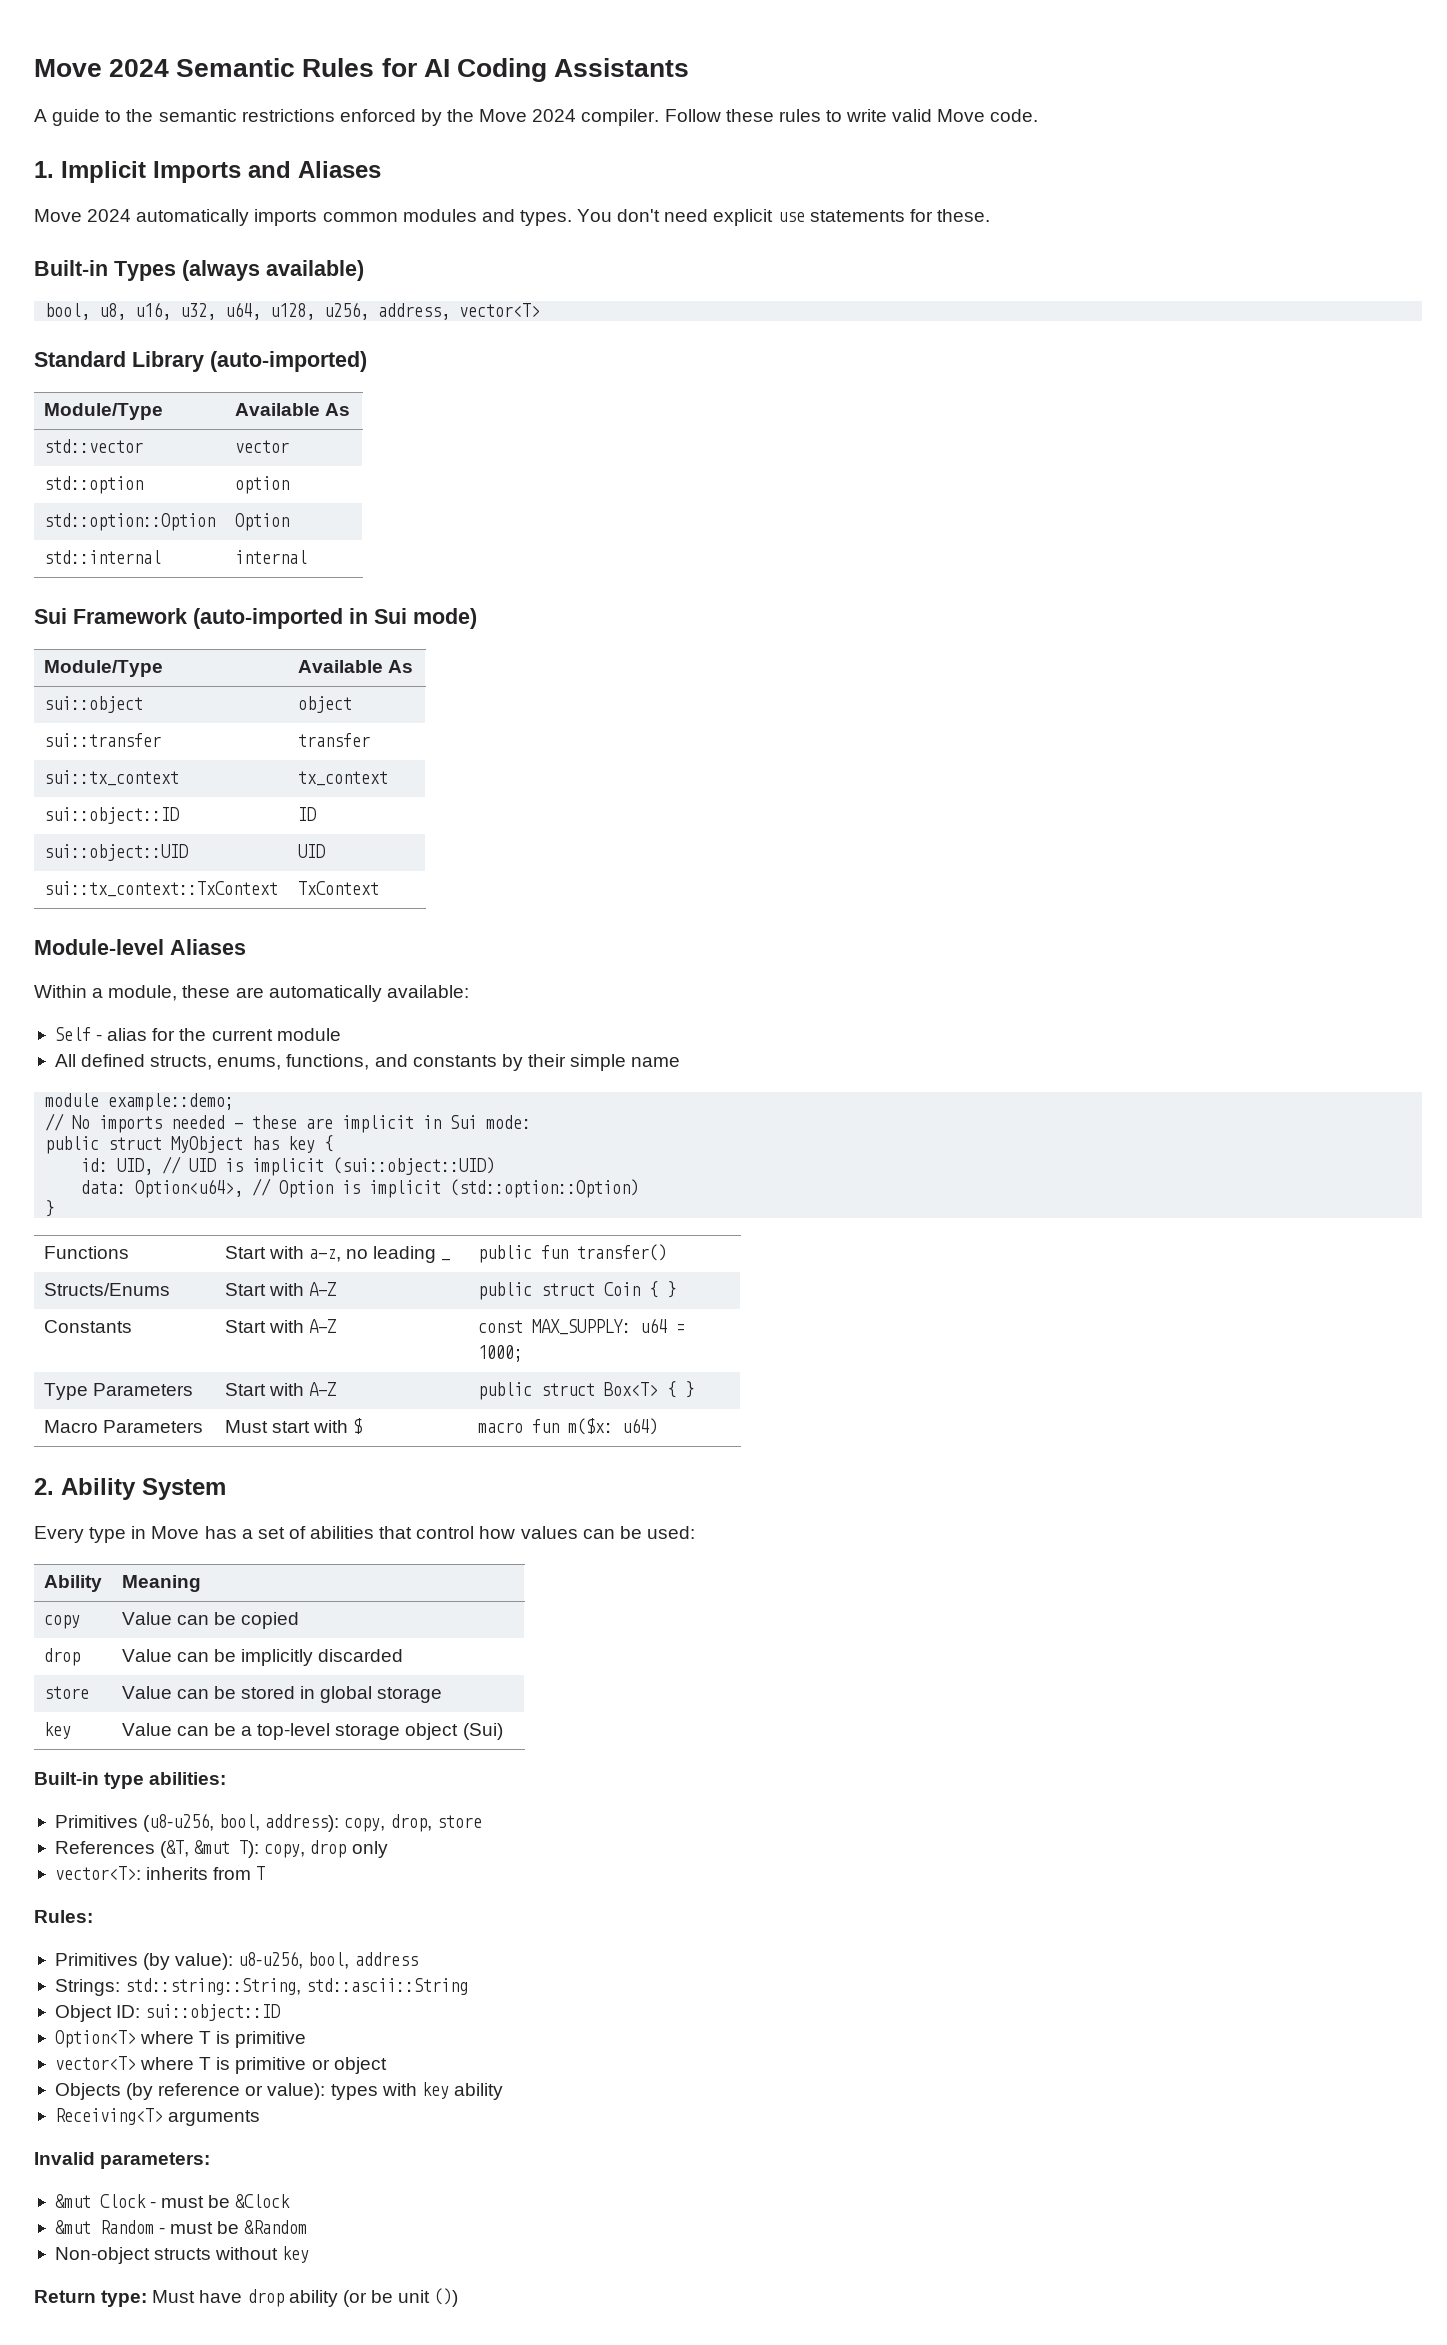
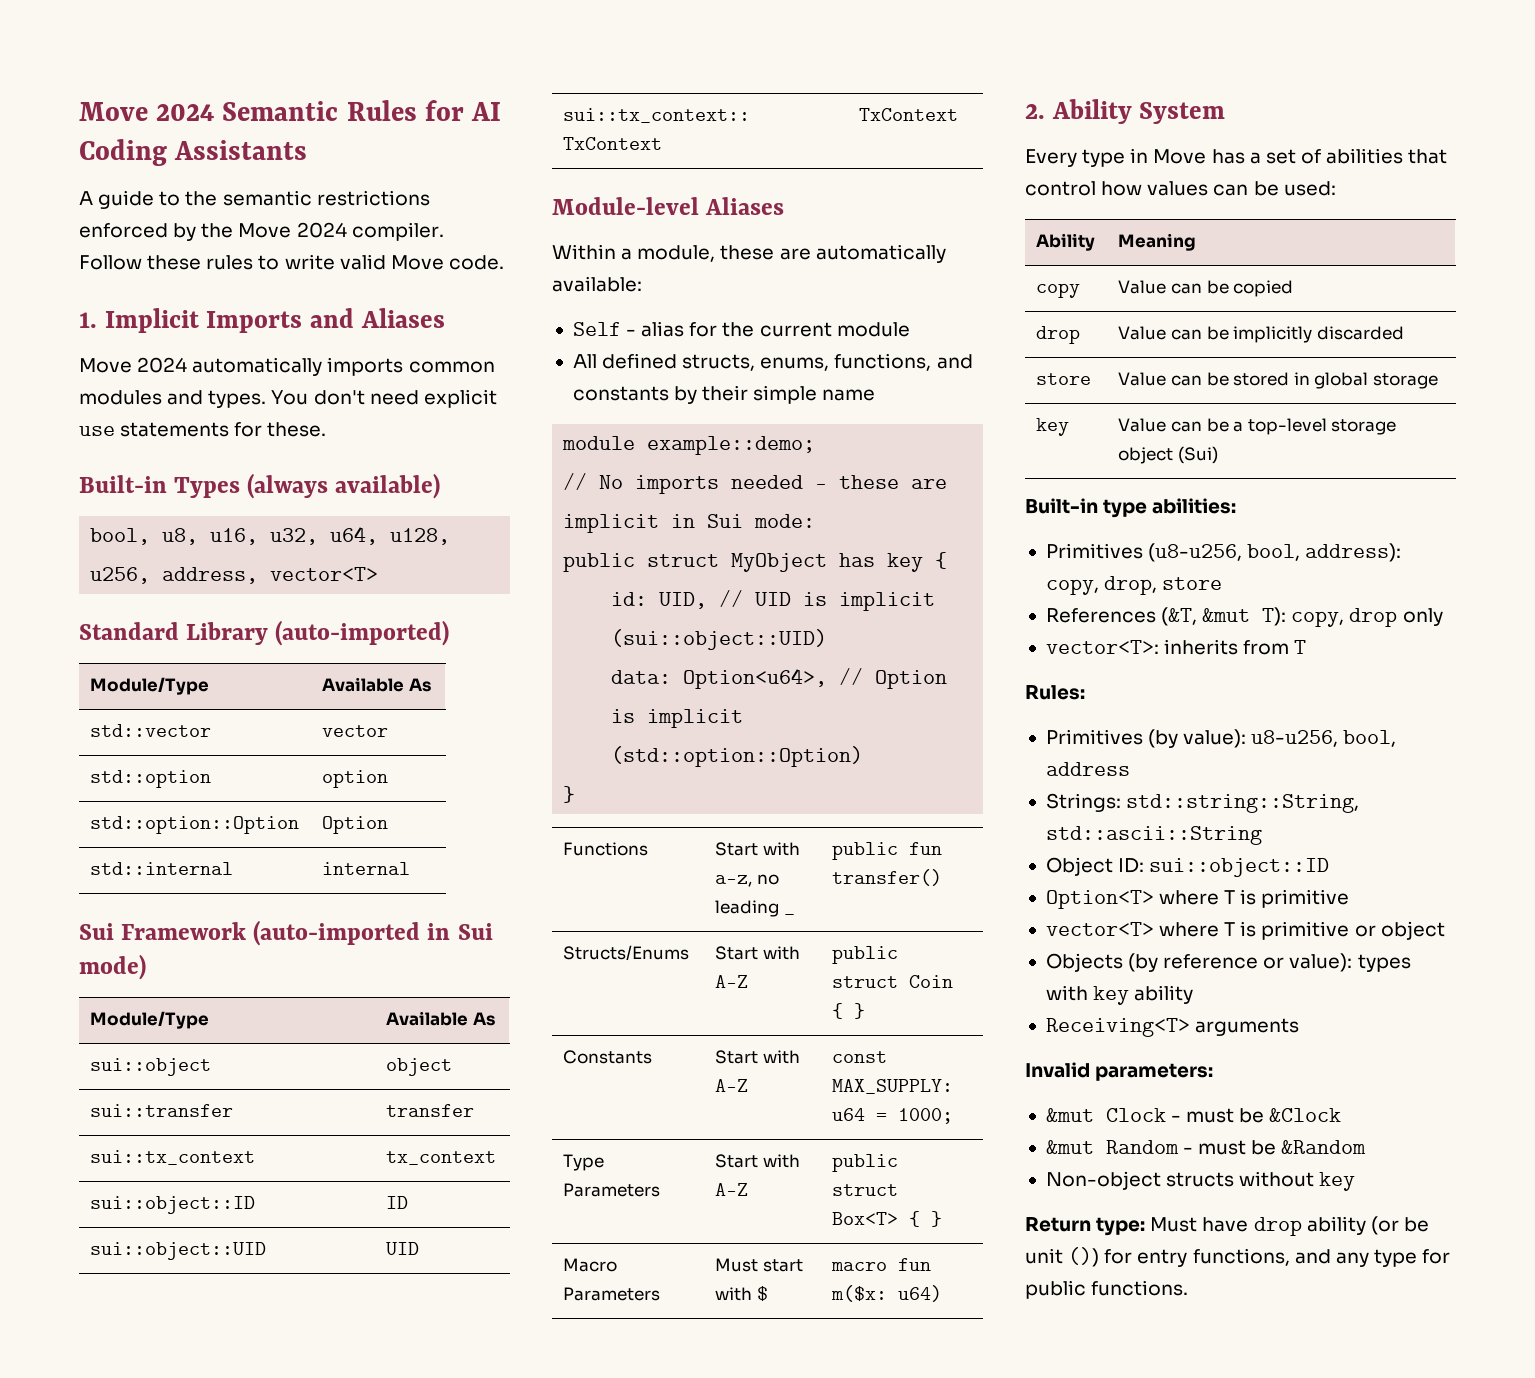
(459, 2297) none -> [1104,1248,1451,1267] [1025,1280,1189,1299] for entry functions, and any type for public functions.

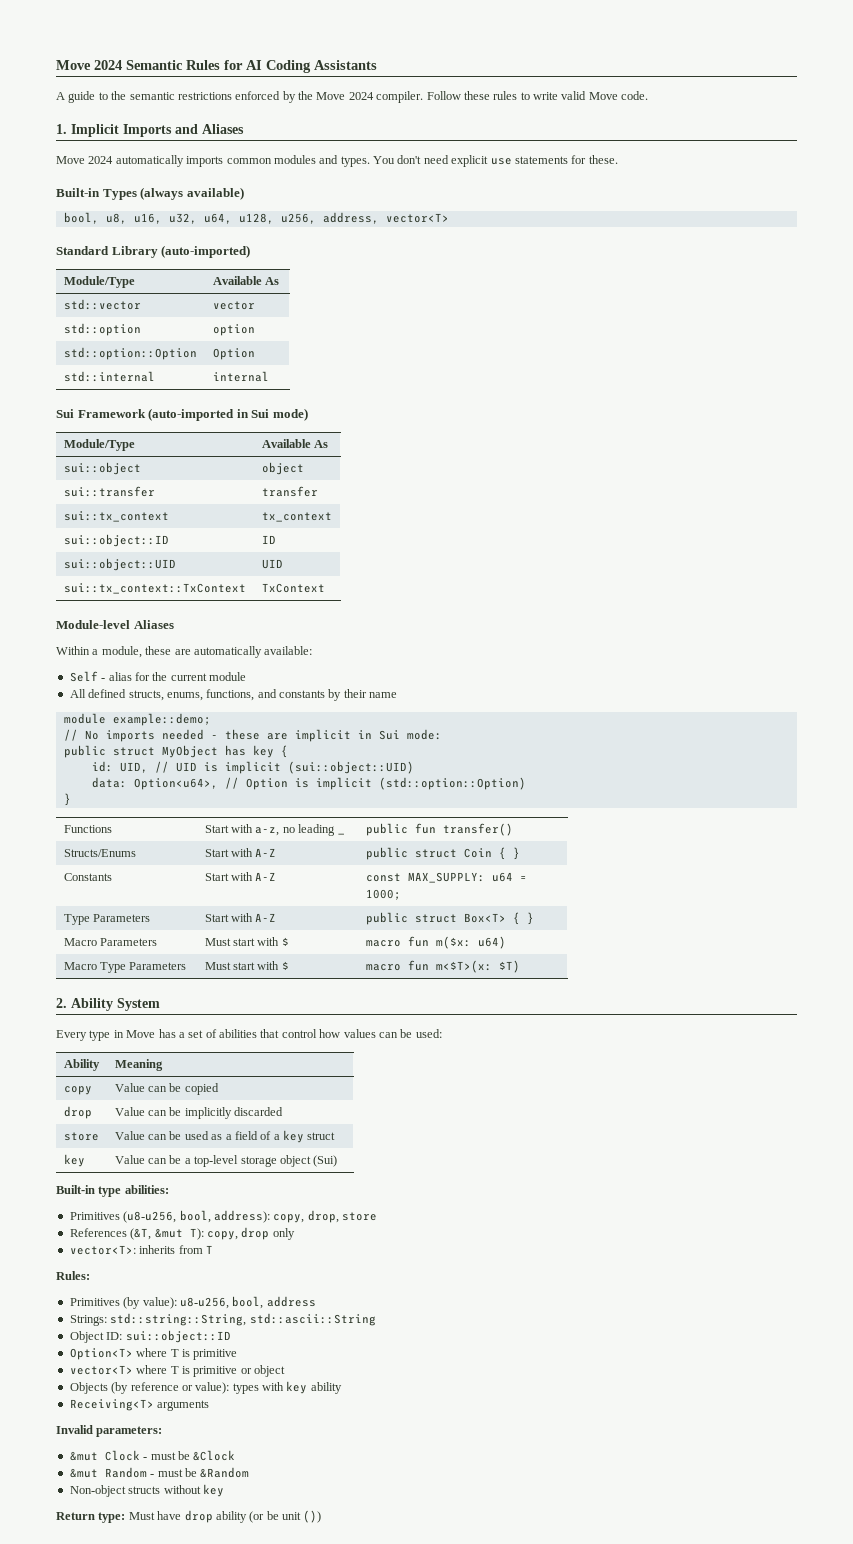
[753,385,818,404] simple -> (367, 693) none
(943, 1293) none -> [63,962,187,973] [204,961,289,970] [365,960,520,973] // Macro Type Parameters | Must start with $ | macro fun m<$T>(x: $T)
[1233,372,1438,389] stored in global storage -> [184,1130,336,1143] used as a field of a key struct
[1104,1248,1451,1267] [1025,1280,1189,1299] for entry functions, and any type for public functions. -> (322, 1516) none

